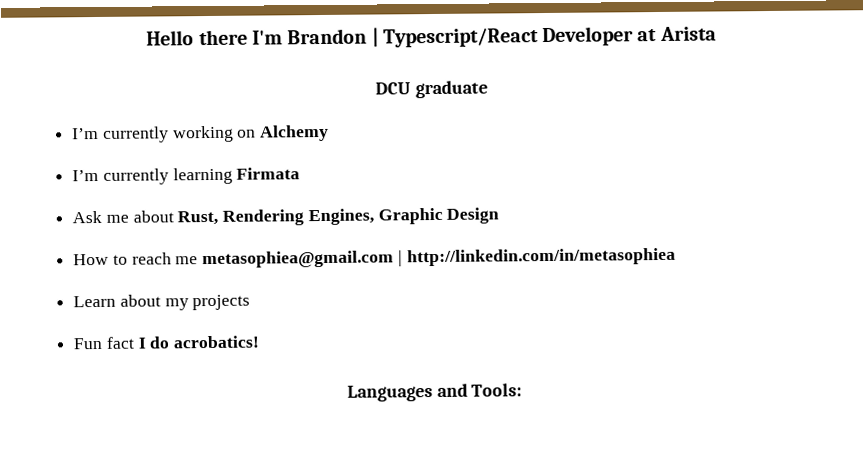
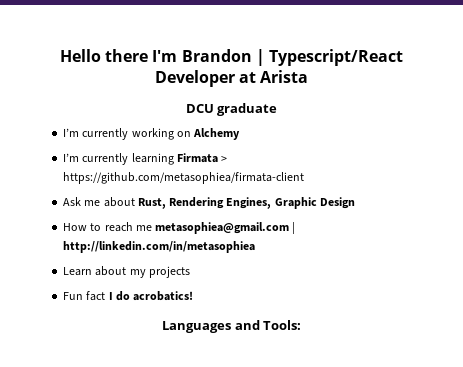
(301, 173) none -> [221,156,228,162] [63,172,305,184] > https://github.com/metasophiea/firmata-client

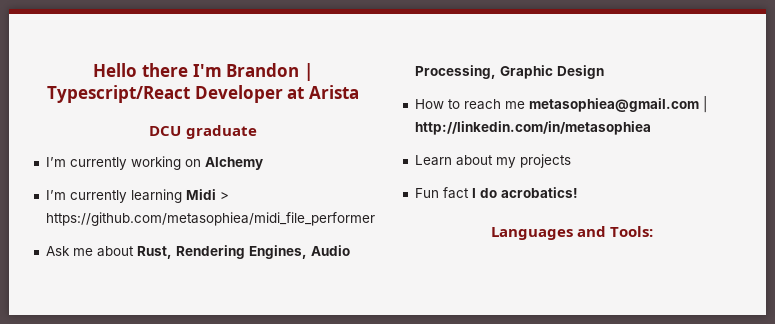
[176,153,228,163] [63,172,305,184] Firmata > https://github.com/metasophiea/firmata-client -> [185,189,229,200] [45,212,375,226] Midi > https://github.com/metasophiea/midi_file_performer
(272, 203) none -> [310,245,350,256] [414,65,496,79] Audio Processing,

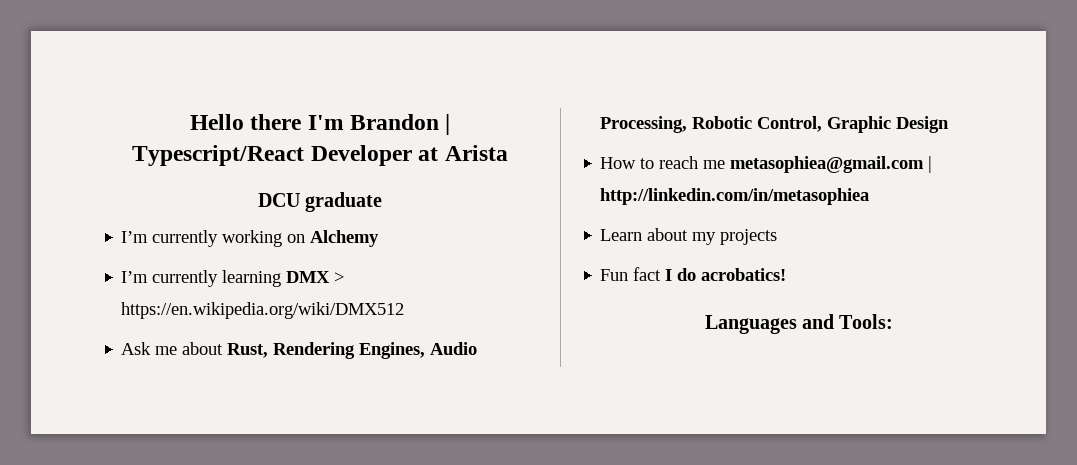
[185,189,229,200] [45,212,375,226] Midi > https://github.com/metasophiea/midi_file_performer -> [286,271,345,283] [121,302,405,319] DMX > https://en.wikipedia.org/wiki/DMX512
(496, 72) none -> [692,116,823,132] Robotic Control,

